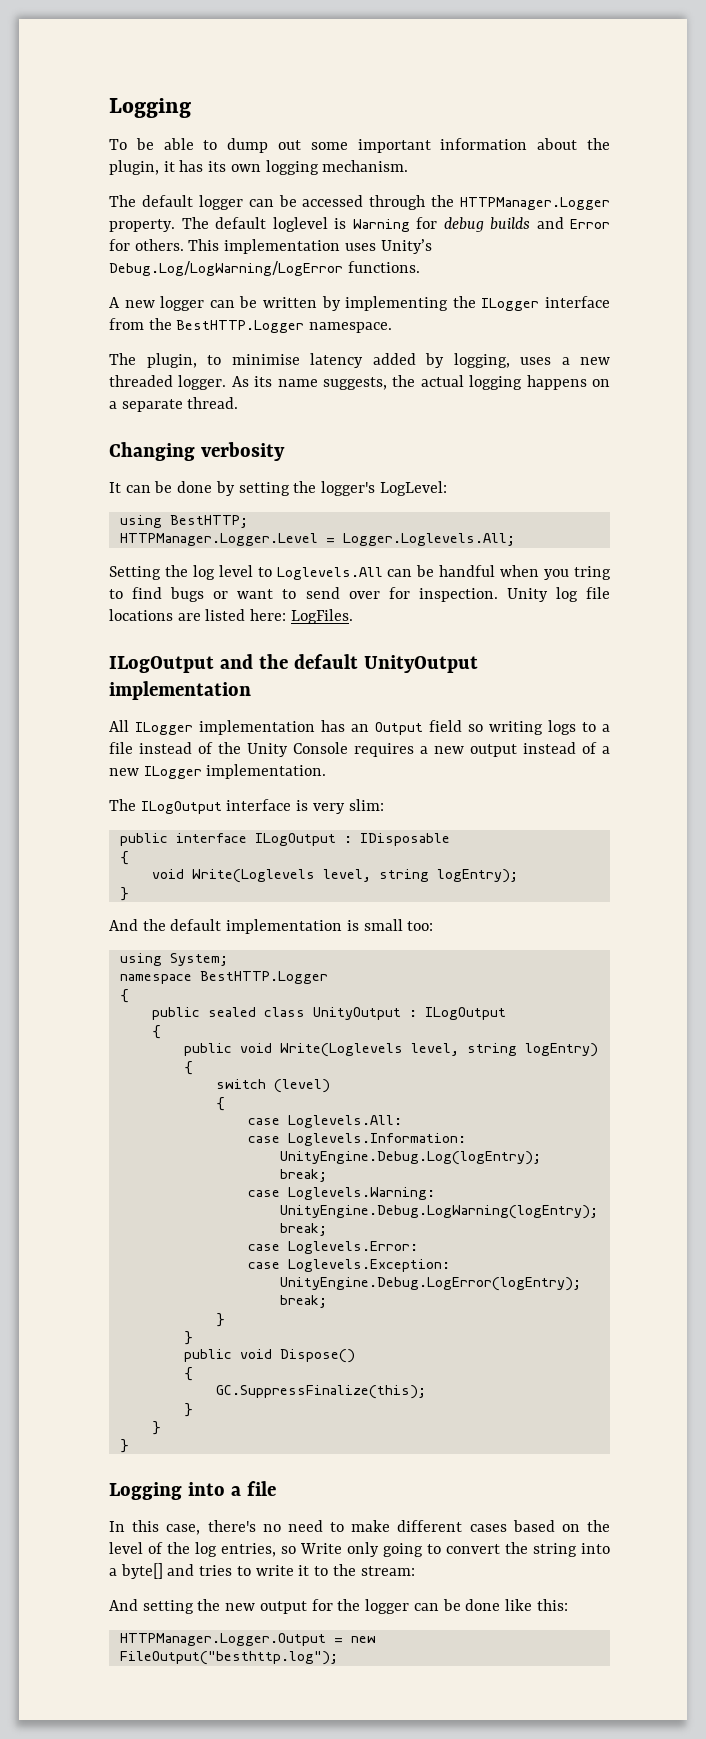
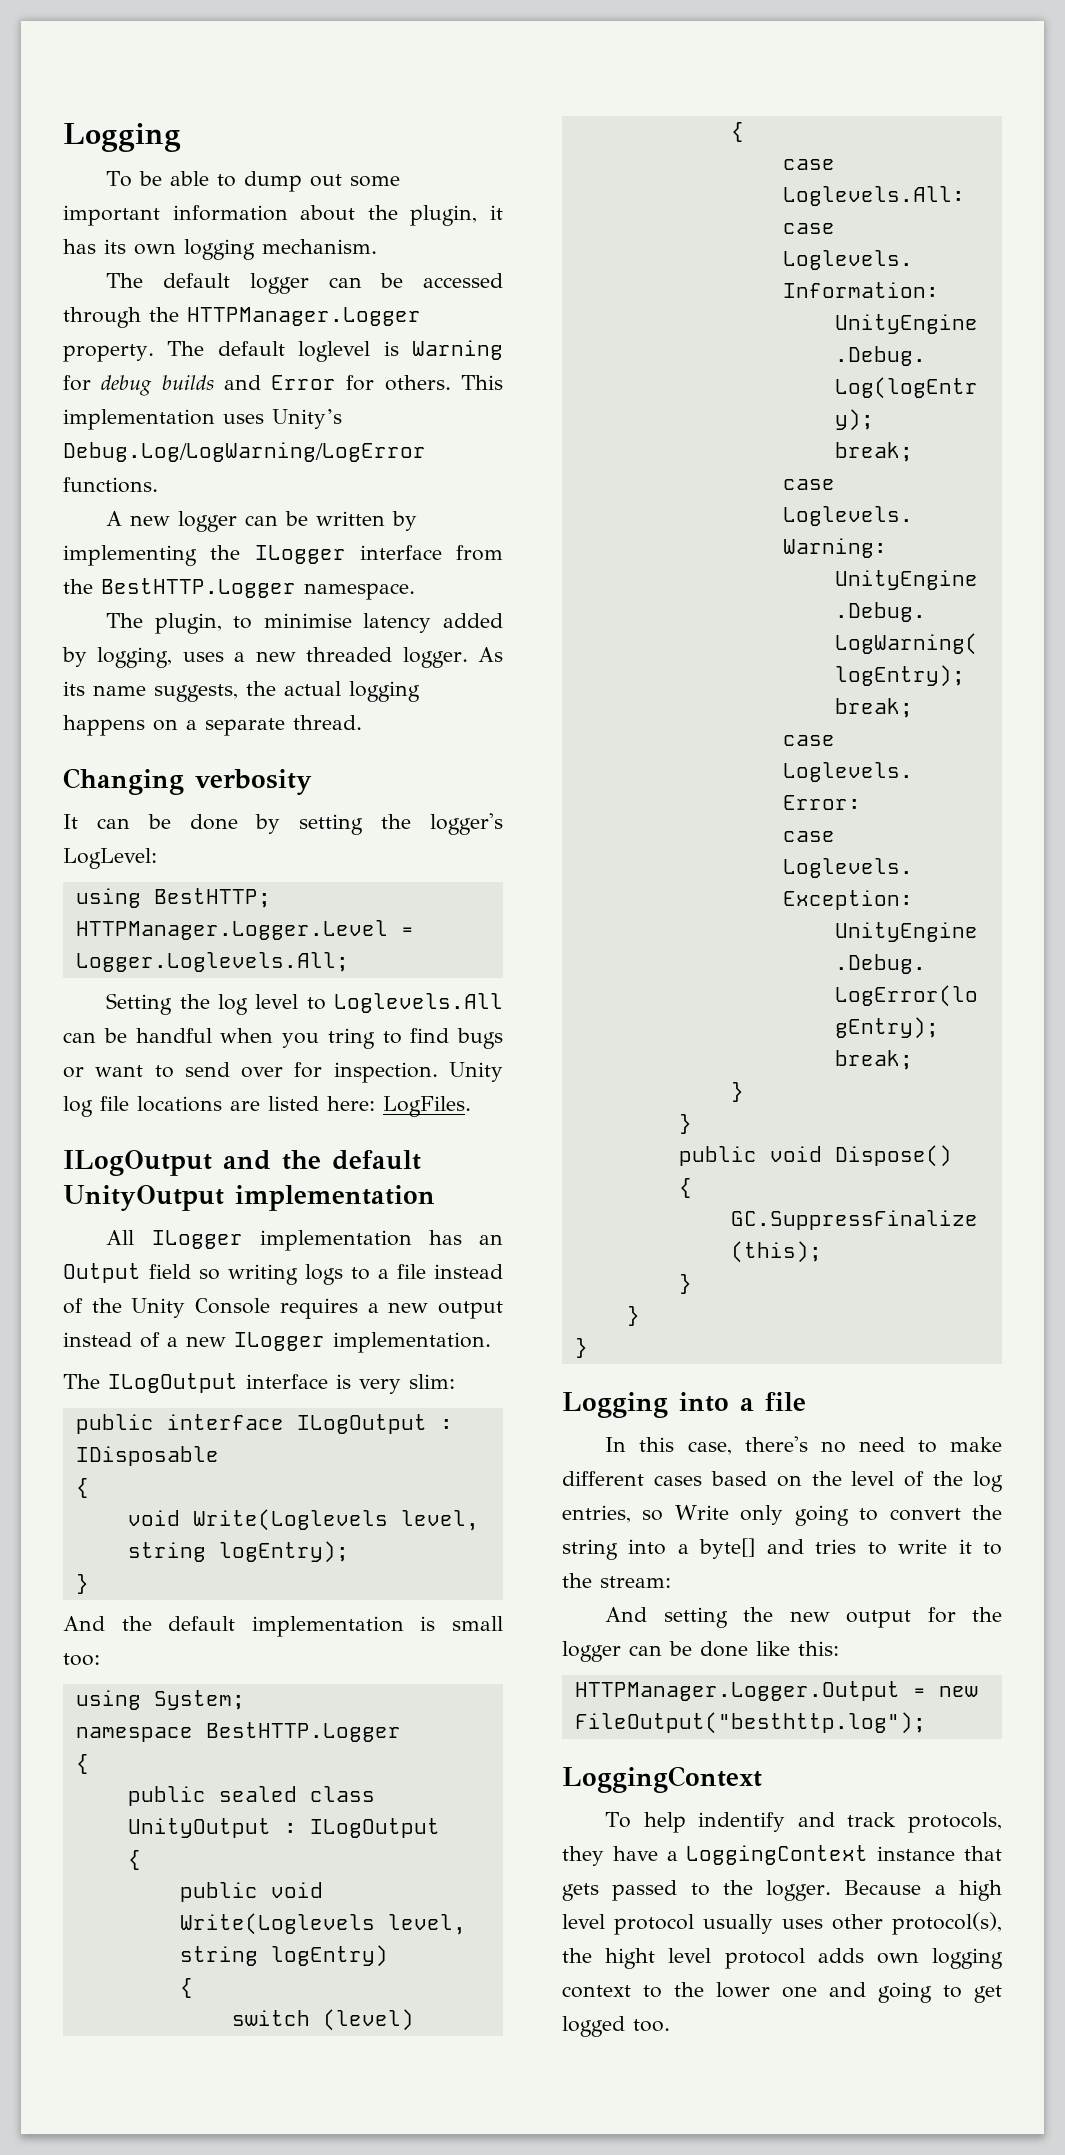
(338, 1658) none -> [562,1766,762,1793] [605,1812,1002,1833] [562,1845,1002,1866] [562,1880,1002,1901] [562,1912,1002,1935] [562,1948,1003,1969] [562,1982,1002,2003] [562,2016,670,2037] // LoggingContext // To help indentify and track protocols, they have a LoggingContext instance that gets passed to the logger. Because a high level protocol usually uses other protocol(s), the hight level protocol adds own logging context to the lower one and going to get logged too.

